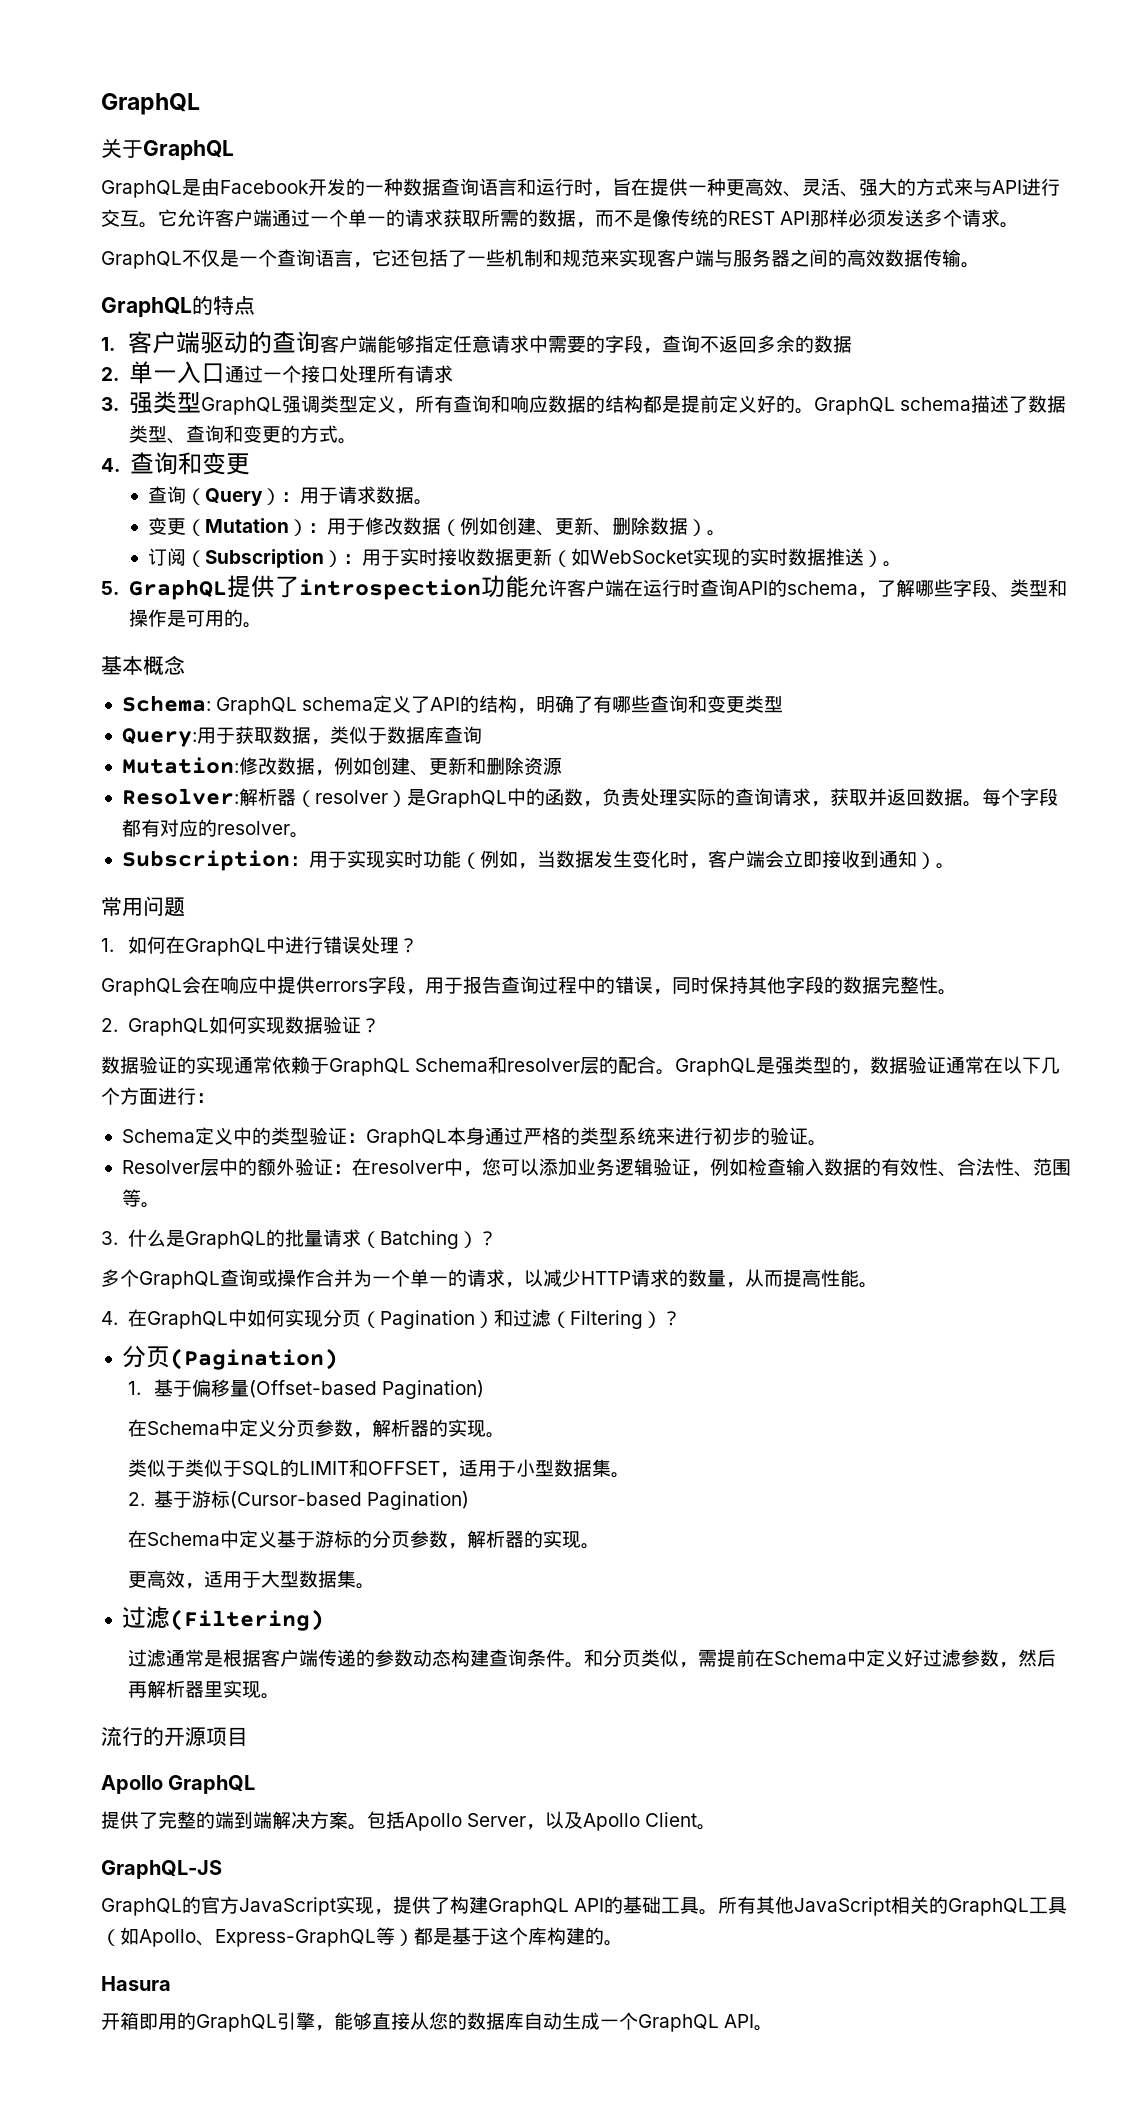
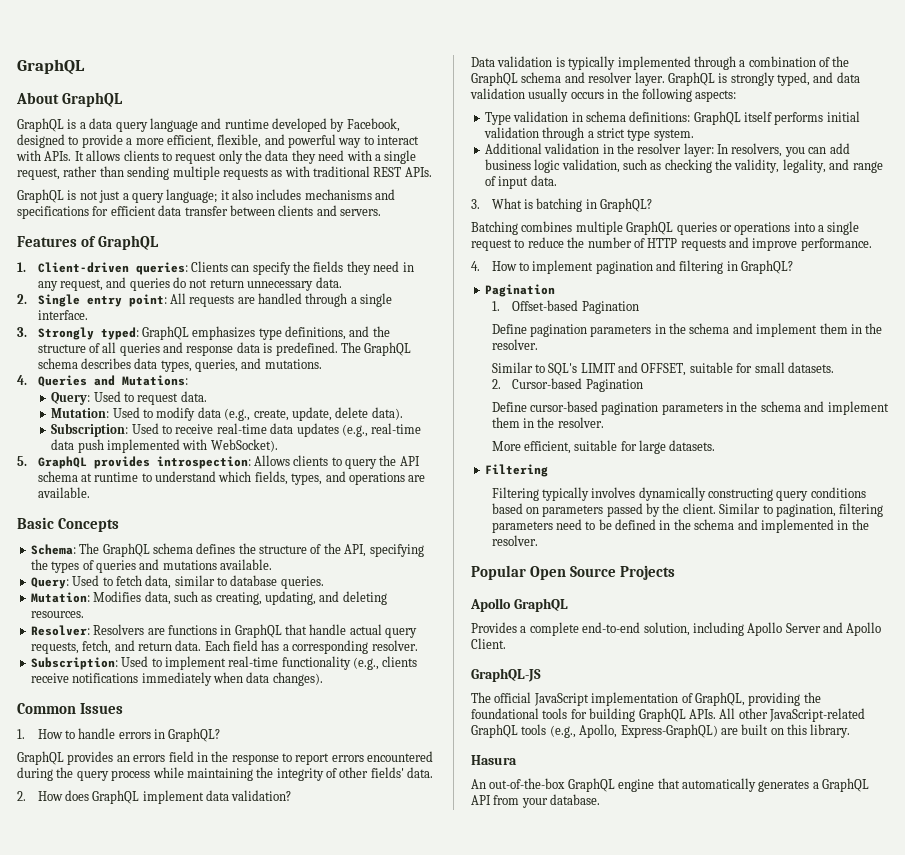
[101,93,200,115] [101,138,143,158] GraphQL // 关于 -> [17,59,85,75] [16,92,59,104] GraphQL // About
[182,178,1060,197] [101,209,1020,228] [101,249,980,269] [101,295,255,318] [101,331,852,354] [101,361,453,384] [101,391,1066,415] [128,425,357,444] [101,452,250,475] [148,486,434,506] [148,517,727,536] [148,548,903,568] [101,575,1067,600] [128,609,262,628] [101,655,185,675] 是由Facebook开发的一种数据查询语言和运行时，旨在提供一种更高效、灵活、强大的方式来与API进行交互。它允许客户端通过一个单一的请求获取所需的数据，而不是像传统的REST API那样必须发送多个请求。 // GraphQL不仅是一个查询语言，它还包括了一些机制和规范来实现客户端与服务器之间的高效数据传输。 // GraphQL的特点 // 1.客户端驱动的查询客户端能够指定任意请求中需要的字段，查询不返回多余的数据 // 2.单一入口通过一个接口处理所有请求 // 3.强类型GraphQL强调类型定义，所有查询和响应数据的结构都是提前定义好的。GraphQL schema描述了数据类型、查询和变更的方式。 // 4.查询和变更 // 查询（Query）：用于请求数据。 // 变更（Mutation）：用于修改数据（例如创建、更新、删除数据）。 // 订阅（Subscription）：用于实时接收数据更新（如WebSocket实现的实时数据推送）。 // 5. GraphQL提供了introspection功能允许客户端在运行时查询API的schema，了解哪些字段、类型和操作是可用的。 // 基本概念 -> [67,118,400,132] [17,134,420,148] [16,150,417,164] [17,166,432,180] [17,189,396,203] [17,205,381,219] [17,235,159,250] [17,261,414,275] [37,277,342,291] [17,293,393,307] [37,310,88,320] [17,326,390,340] [37,342,412,356] [37,358,322,372] [17,375,188,387] [51,391,207,405] [51,407,403,421] [51,423,422,437] [51,439,278,453] [17,455,420,469] [37,471,426,485] [37,487,90,498] [17,517,119,532] is a data query language and runtime developed by Facebook, designed to provide a more efficient, flexible, and powerful way to interact with APIs. It allows clients to request only the data they need with a single request, rather than sending multiple requests as with traditional REST APIs. // GraphQL is not just a query language; it also includes mechanisms and specifications for efficient data transfer between clients and servers. // Features of GraphQL // 1. Client-driven queries: Clients can specify the fields they need in any request, and queries do not return unnecessary data. // 2. Single entry point: All requests are handled through a single interface. // 3. Strongly typed: GraphQL emphasizes type definitions, and the structure of all queries and response data is predefined. The GraphQL schema describes data types, queries, and mutations. // 4. Queries and Mutations: // Query: Used to request data. // Mutation: Used to modify data (e.g., create, update, delete data). // Subscription: Used to receive real-time data updates (e.g., real-time data push implemented with WebSocket). // 5. GraphQL provides introspection: Allows clients to query the API schema at runtime to understand which fields, types, and operations are available. // Basic Concepts
[216,695,784,715] [121,726,482,747] [121,757,562,776] [121,788,1058,808] [121,819,309,838] [121,850,955,871] [101,896,185,917] [101,936,418,956] [101,976,957,996] [101,1016,380,1036] [101,1056,1061,1076] [101,1087,215,1105] [121,1127,827,1147] [121,1158,1071,1177] [121,1189,160,1208] [101,1229,497,1249] [101,1269,878,1289] [101,1309,681,1329] [121,1345,338,1370] [127,1379,485,1399] [127,1419,505,1438] [127,1459,630,1478] [127,1490,470,1510] [127,1530,600,1549] [127,1570,375,1589] [121,1606,324,1631] [127,1649,1056,1668] [127,1680,280,1699] [101,1726,248,1747] [101,1775,256,1794] [101,1811,717,1831] [101,1860,222,1879] [101,1896,1068,1916] [101,1927,623,1947] [101,1976,171,1991] [101,2012,774,2032] GraphQL schema定义了API的结构，明确了有哪些查询和变更类型 // Query:用于获取数据，类似于数据库查询 // Mutation:修改数据，例如创建、更新和删除资源 // Resolver:解析器（resolver）是GraphQL中的函数，负责处理实际的查询请求，获取并返回数据。每个字段都有对应的resolver。 // Subscription：用于实现实时功能（例如，当数据发生变化时，客户端会立即接收到通知）。 // 常用问题 // 1.如何在GraphQL中进行错误处理？ // GraphQL会在响应中提供errors字段，用于报告查询过程中的错误，同时保持其他字段的数据完整性。 // 2. GraphQL如何实现数据验证？ // 数据验证的实现通常依赖于GraphQL Schema和resolver层的配合。GraphQL是强类型的，数据验证通常在以下几个方面进行： // Schema定义中的类型验证：GraphQL本身通过严格的类型系统来进行初步的验证。 // Resolver层中的额外验证：在resolver中，您可以添加业务逻辑验证，例如检查输入数据的有效性、合法性、范围等。 // 3.什么是GraphQL的批量请求（Batching）？ // 多个GraphQL查询或操作合并为一个单一的请求，以减少HTTP请求的数量，从而提高性能。 // 4.在GraphQL中如何实现分页（Pagination）和过滤（Filtering）？ // 分页(Pagination) // 1.基于偏移量(Offset-based Pagination) // 在Schema中定义分页参数，解析器的实现。 // 类似于类似于SQL的LIMIT和OFFSET，适用于小型数据集。 // 2.基于游标(Cursor-based Pagination) // 在Schema中定义基于游标的分页参数，解析器的实现。 // 更高效，适用于大型数据集。 // 过滤(Filtering) // 过滤通常是根据客户端传递的参数动态构建查询条件。和分页类似，需提前在Schema中定义好过滤参数，然后再解析器里实现。 // 流行的开源项目 // Apollo GraphQL // 提供了完整的端到端解决方案。包括Apollo Server，以及Apollo Client。 // GraphQL-JS // GraphQL的官方JavaScript实现，提供了构建GraphQL API的基础工具。所有其他JavaScript相关的GraphQL工具（如Apollo、Express-GraphQL等）都是基于这个库构建的。 // Hasura // 开箱即用的GraphQL引擎，能够直接从您的数据库自动生成一个GraphQL API。 -> [79,543,424,557] [30,559,272,573] [30,575,324,589] [30,591,387,605] [30,611,84,618] [30,624,418,638] [30,640,418,654] [30,656,418,670] [30,672,323,686] [17,703,123,714] [17,728,221,742] [17,751,434,765] [17,767,434,781] [17,790,292,804] [471,56,850,70] [471,72,860,86] [470,88,737,102] [484,111,860,125] [483,127,694,141] [484,143,850,157] [484,159,883,173] [484,175,557,189] [471,198,653,212] [471,221,860,235] [471,237,872,251] [471,260,794,274] [484,284,555,297] [491,300,639,314] [491,323,883,337] [491,339,538,350] [491,362,834,376] [491,378,643,392] [491,401,889,415] [491,417,604,428] [491,440,716,454] [484,464,548,477] [491,487,866,501] [491,503,884,517] [491,519,869,533] [491,535,538,546] [471,565,675,580] [470,598,568,612] [471,622,882,636] [471,638,506,649] [471,668,541,682] [471,692,821,706] [471,708,865,722] [471,724,851,738] [471,755,517,765] [471,778,869,792] [471,794,601,808] The GraphQL schema defines the structure of the API, specifying the types of queries and mutations available. // Query: Used to fetch data, similar to database queries. // Mutation: Modifies data, such as creating, updating, and deleting resources. // Resolver: Resolvers are functions in GraphQL that handle actual query requests, fetch, and return data. Each field has a corresponding resolver. // Subscription: Used to implement real-time functionality (e.g., clients receive notifications immediately when data changes). // Common Issues // 1. How to handle errors in GraphQL? // GraphQL provides an errors field in the response to report errors encountered during the query process while maintaining the integrity of other fields' data. // 2. How does GraphQL implement data validation? // Data validation is typically implemented through a combination of the GraphQL schema and resolver layer. GraphQL is strongly typed, and data validation usually occurs in the following aspects: // Type validation in schema definitions: GraphQL itself performs initial validation through a strict type system. // Additional validation in the resolver layer: In resolvers, you can add business logic validation, such as checking the validity, legality, and range of input data. // 3. What is batching in GraphQL? // Batching combines multiple GraphQL queries or operations into a single request to reduce the number of HTTP requests and improve performance. // 4. How to implement pagination and filtering in GraphQL? // Pagination // 1. Offset-based Pagination // Define pagination parameters in the schema and implement them in the resolver. // Similar to SQL's LIMIT and OFFSET, suitable for small datasets. // 2. Cursor-based Pagination // Define cursor-based pagination parameters in the schema and implement them in the resolver. // More efficient, suitable for large datasets. // Filtering // Filtering typically involves dynamically constructing query conditions based on parameters passed by the client. Similar to pagination, filtering parameters need to be defined in the schema and implemented in the resolver. // Popular Open Source Projects // Apollo GraphQL // Provides a complete end-to-end solution, including Apollo Server and Apollo Client. // GraphQL-JS // The official JavaScript implementation of GraphQL, providing the foundational tools for building GraphQL APIs. All other JavaScript-related GraphQL tools (e.g., Apollo, Express-GraphQL) are built on this library. // Hasura // An out-of-the-box GraphQL engine that automatically generates a GraphQL API from your database.

